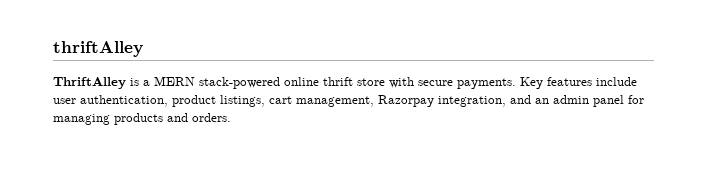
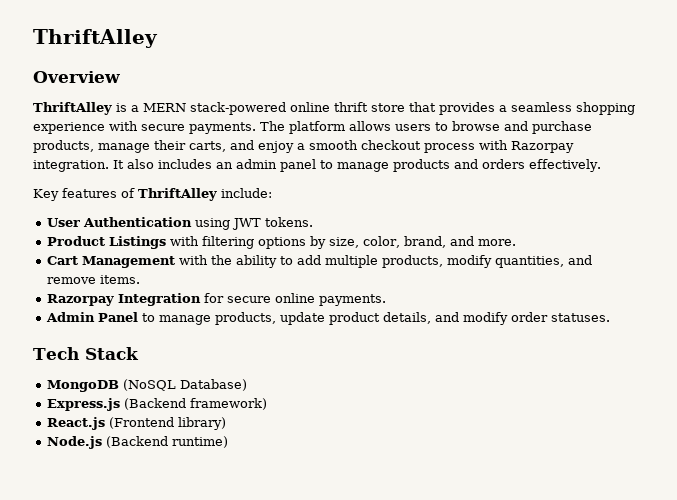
[53,41,143,57] thriftAlley -> [33,29,158,48] [33,71,120,83] ThriftAlley // Overview
[389,77,637,89] [53,95,644,107] [53,113,231,125] with secure payments. Key features include user authentication, product listings, cart management, Razorpay integration, and an admin panel for managing products and orders. -> [409,102,635,115] [33,121,592,134] [33,140,574,153] [33,159,601,172] [33,188,272,201] [46,217,313,230] [46,236,516,249] [46,255,592,268] [46,275,140,284] [46,293,386,306] [45,312,610,325] [33,347,139,360] [46,379,247,392] [46,398,267,411] [46,417,226,430] [46,436,228,449] that provides a seamless shopping experience with secure payments. The platform allows users to browse and purchase products, manage their carts, and enjoy a smooth checkout process with Razorpay integration. It also includes an admin panel to manage products and orders effectively. // Key features of ThriftAlley include: // User Authentication using JWT tokens. // Product Listings with filtering options by size, color, brand, and more. // Cart Management with the ability to add multiple products, modify quantities, and remove items. // Razorpay Integration for secure online payments. // Admin Panel to manage products, update product details, and modify order statuses. // Tech Stack // MongoDB (NoSQL Database) // Express.js (Backend framework) // React.js (Frontend library) // Node.js (Backend runtime)

